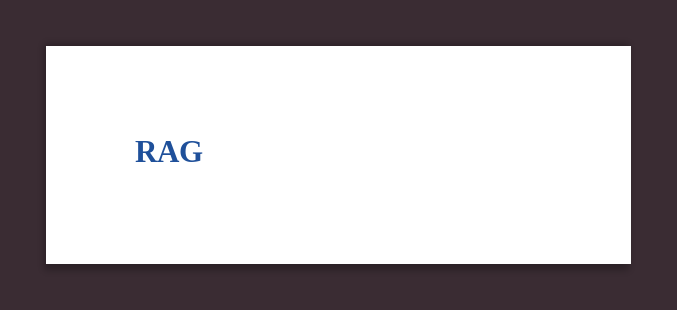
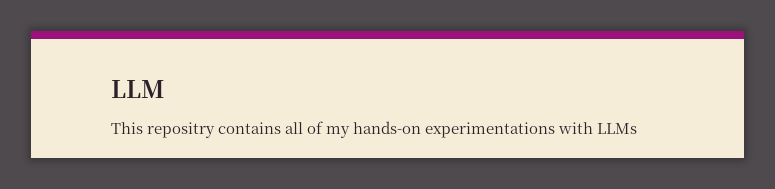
[135,141,203,162] RAG -> [111,80,165,98] [111,121,638,138] LLM // This repositry contains all of my hands-on experimentations with LLMs

